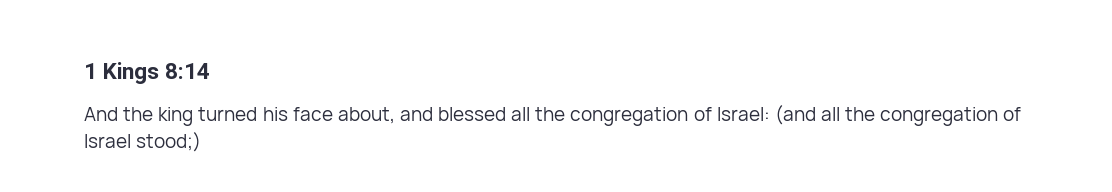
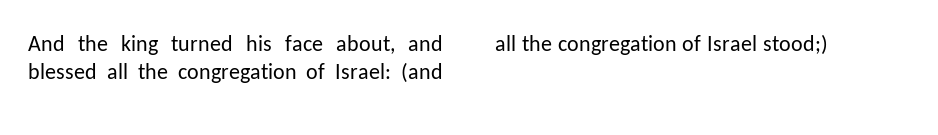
[84,62,211,84] 1 Kings 8:14 // -> (28, 43) none

